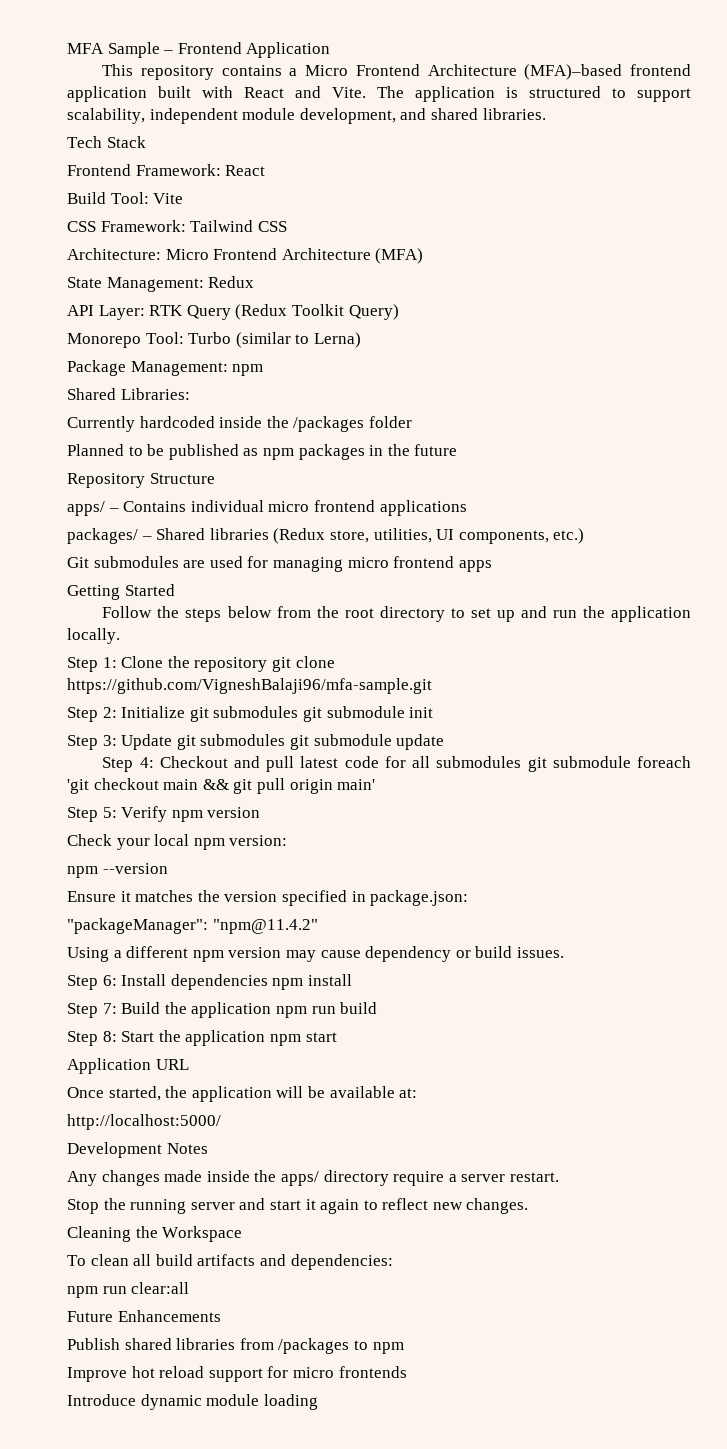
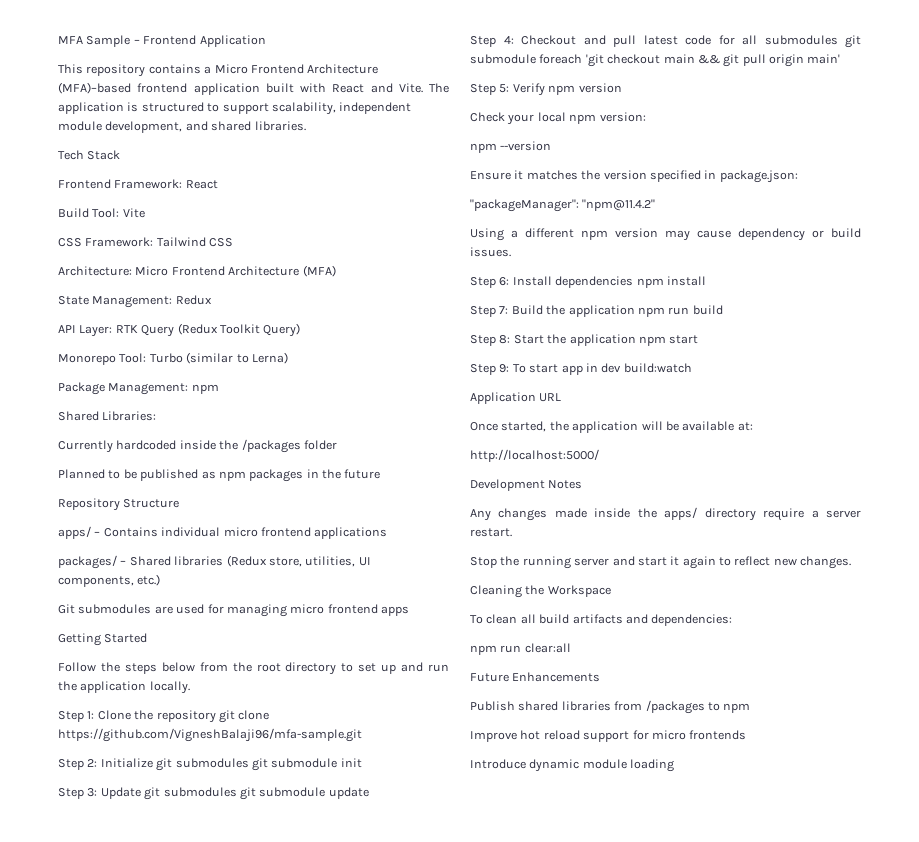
(337, 1037) none -> [470,363,692,375] // Step 9: To start app in dev build:watch

